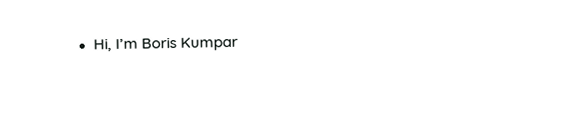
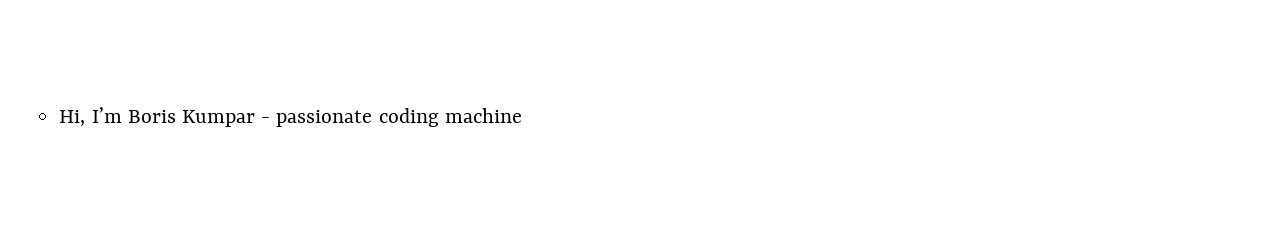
(238, 43) none -> [261,108,522,127] - passionate coding machine

